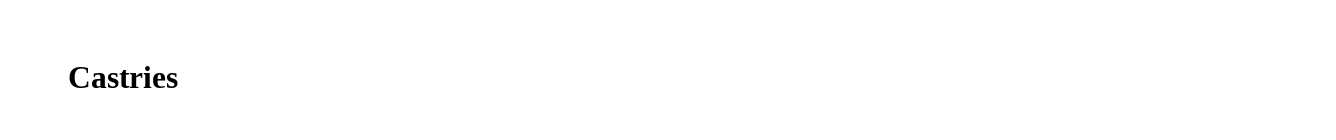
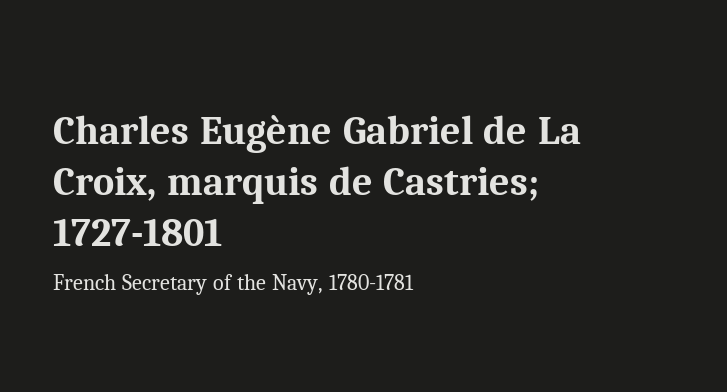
[68,66,178,88] Castries -> [53,115,582,153] [53,166,540,204] [53,218,222,246] [53,274,414,295] Charles Eugène Gabriel de La Croix, marquis de Castries; 1727-1801 // French Secretary of the Navy, 1780-1781

